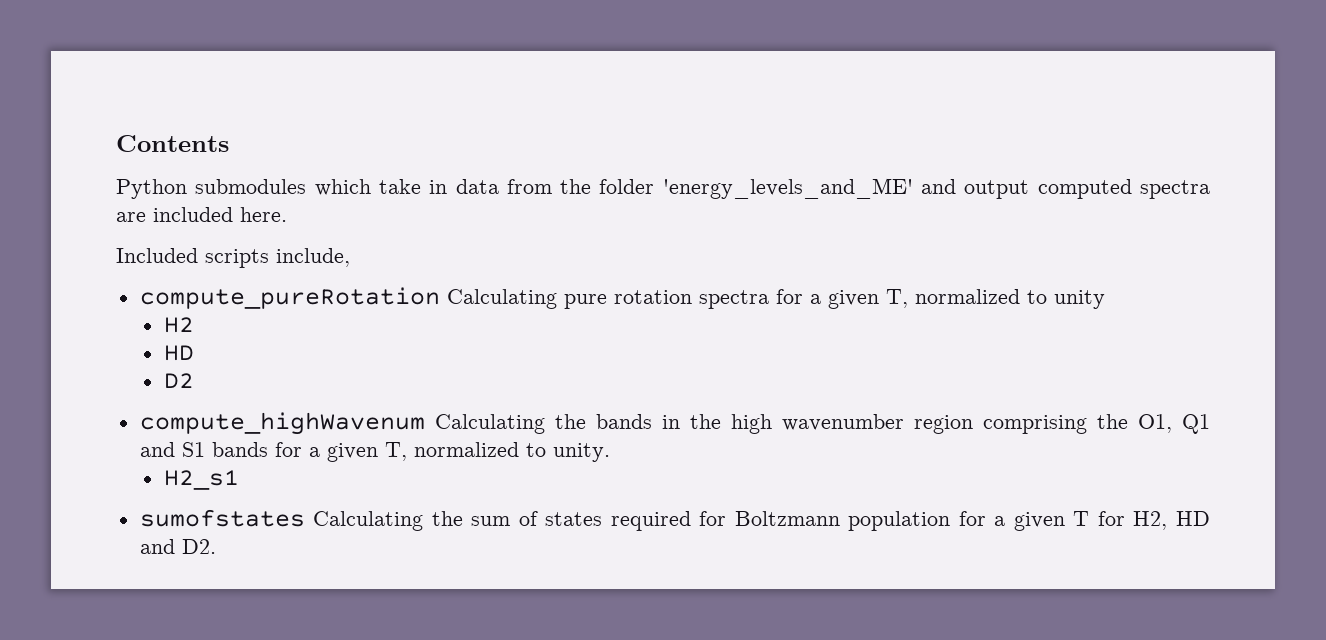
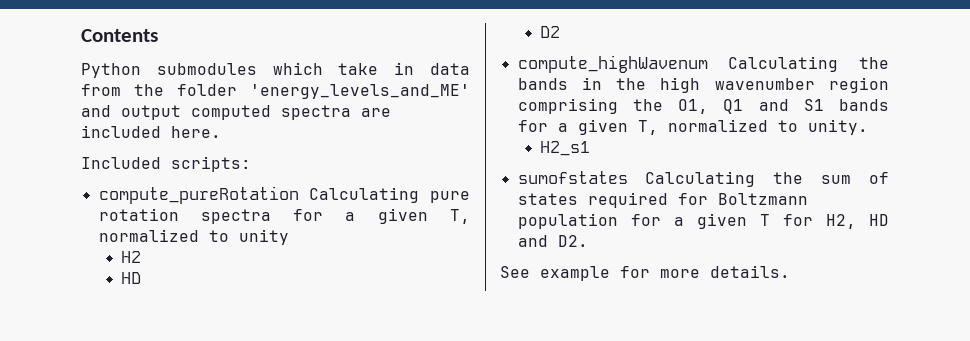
[205,248,350,268] scripts include, -> [171,156,251,172] scripts:
(216, 546) none -> [500,265,790,281] // See example for more details.

